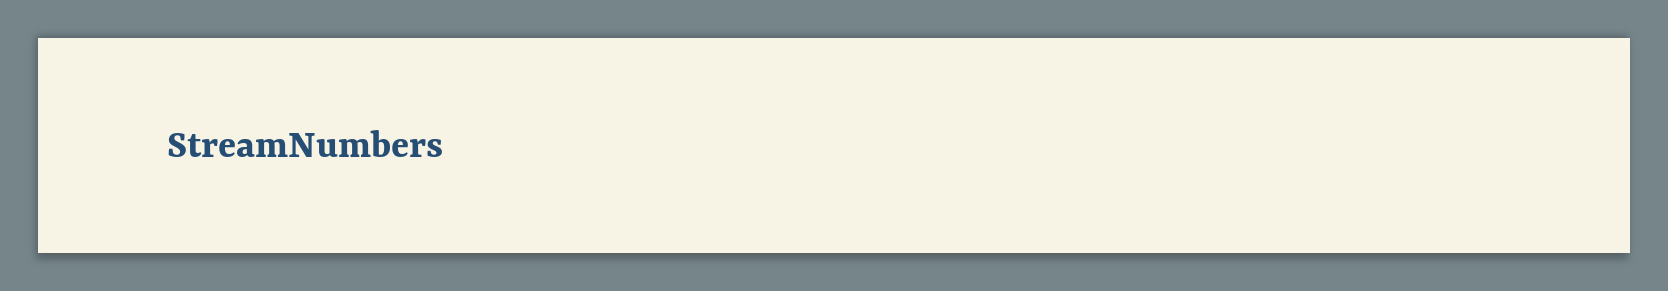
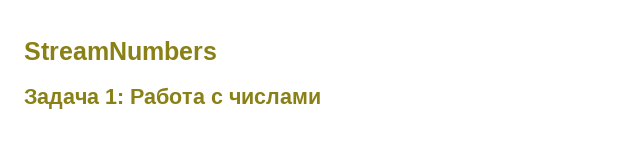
(443, 143) none -> [24,87,321,109] // Задача 1: Работа с числами

